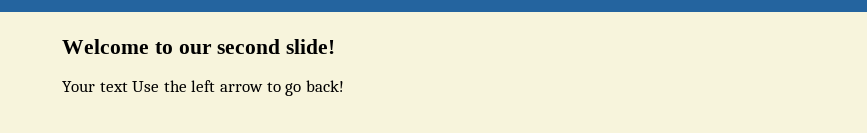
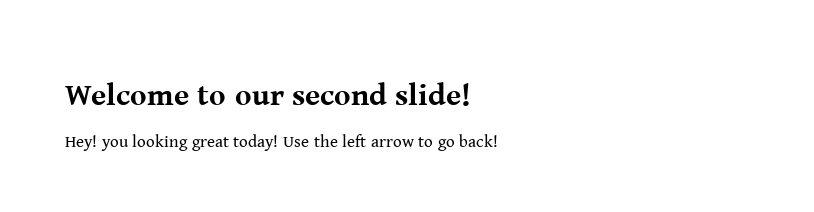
[62,81,128,92] Your text -> [65,134,279,151] Hey! you looking great today!

